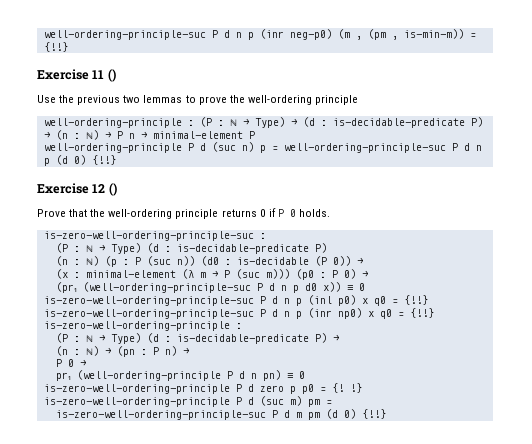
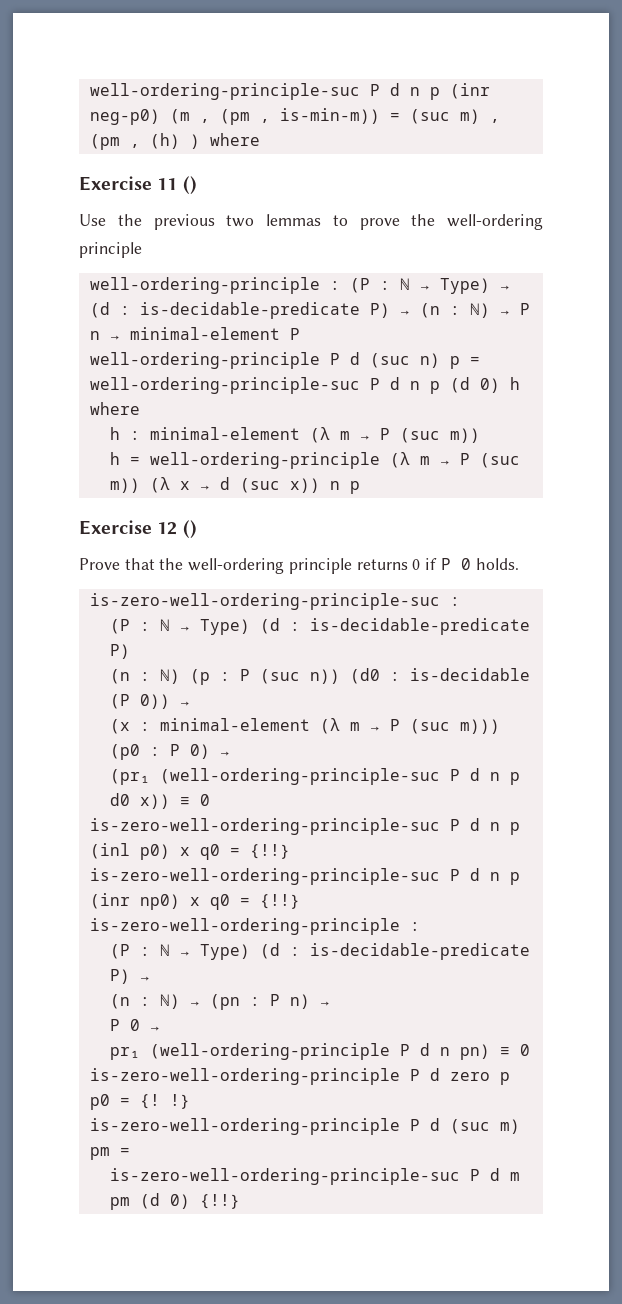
[43,42,68,52] {!!} -> [409,109,500,124] [89,133,260,150] (suc m) , (pm , (h) ) where
[91,155,116,165] {!!} -> [509,377,520,390] [89,402,140,415] [109,427,480,443] [109,452,520,469] [109,477,360,494] h where // h : minimal-element (λ m → P (suc m)) // h = well-ordering-principle (λ m → P (suc m)) (λ x → d (suc x)) n p

